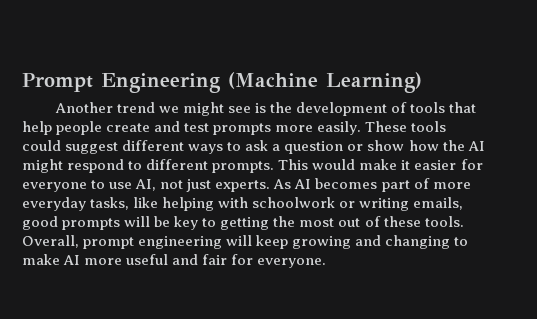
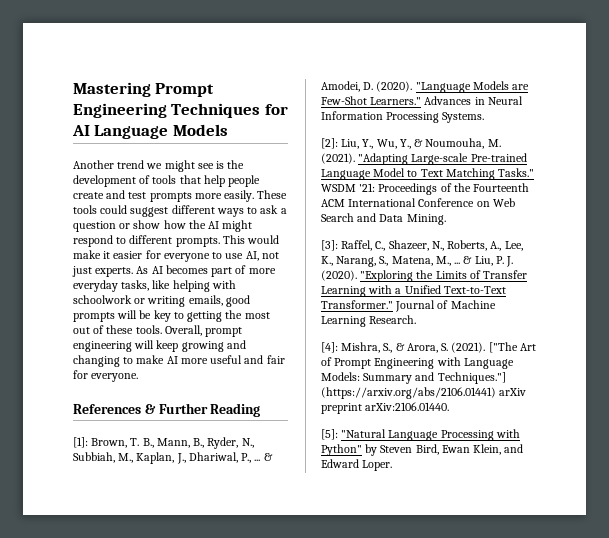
[22,72,422,93] Prompt Engineering (Machine Learning) -> [73,82,215,97] [73,103,288,118] [72,124,228,139] Mastering Prompt Engineering Techniques for AI Language Models
(327, 263) none -> [73,403,261,417] [73,437,254,449] [73,452,273,464] [321,81,530,93] [321,96,523,105] [321,111,485,123] [321,138,501,149] [321,153,527,165] [321,168,535,180] [321,183,530,195] [321,198,515,207] [321,213,446,225] [321,240,523,251] [321,256,514,267] [321,270,528,282] [321,285,506,297] [321,300,496,312] [321,315,417,327] [321,342,536,353] [321,357,514,369] [321,372,506,384] [321,387,527,399] [321,402,450,414] [321,429,520,441] [321,444,524,456] [321,459,393,471] // References & Further Reading // [1]: Brown, T. B., Mann, B., Ryder, N., Subbiah, M., Kaplan, J., Dhariwal, P., ... & Amodei, D. (2020). "Language Models are Few-Shot Learners." Advances in Neural Information Processing Systems. // [2]: Liu, Y., Wu, Y., & Noumouha, M. (2021). "Adapting Large-scale Pre-trained Language Model to Text Matching Tasks." WSDM '21: Proceedings of the Fourteenth ACM International Conference on Web Search and Data Mining. // [3]: Raffel, C., Shazeer, N., Roberts, A., Lee, K., Narang, S., Matena, M., ... & Liu, P. J. (2020). "Exploring the Limits of Transfer Learning with a Unified Text-to-Text Transformer." Journal of Machine Learning Research. // [4]: Mishra, S., & Arora, S. (2021). ["The Art of Prompt Engineering with Language Models: Summary and Techniques."] (https://arxiv.org/abs/2106.01441) arXiv preprint arXiv:2106.01440. // [5]: "Natural Language Processing with Python" by Steven Bird, Ewan Klein, and Edward Loper.

